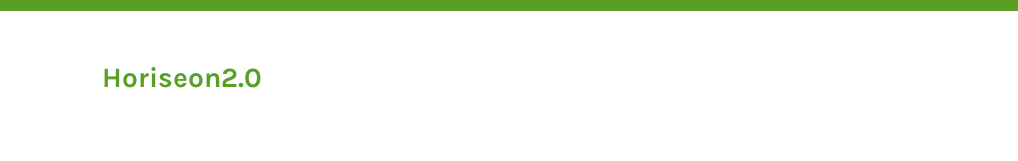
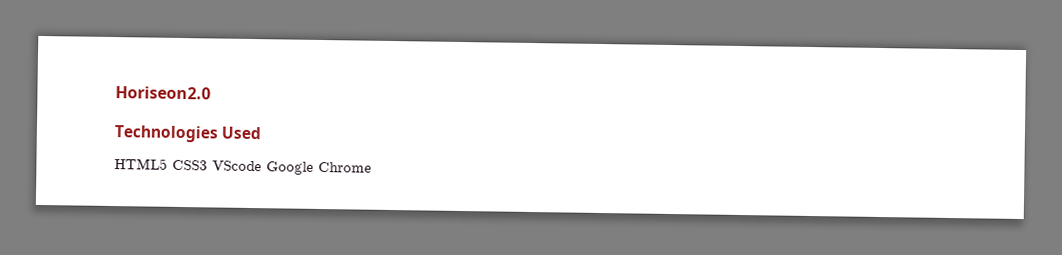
(262, 77) none -> [114,125,262,143] [114,158,372,175] // Technologies Used // HTML5 CSS3 VScode Google Chrome

